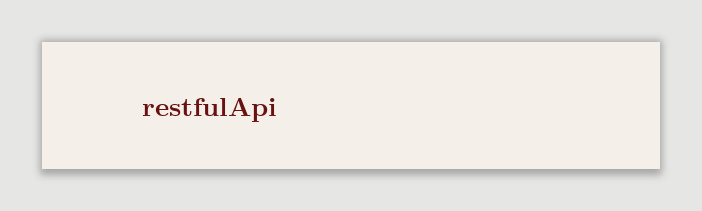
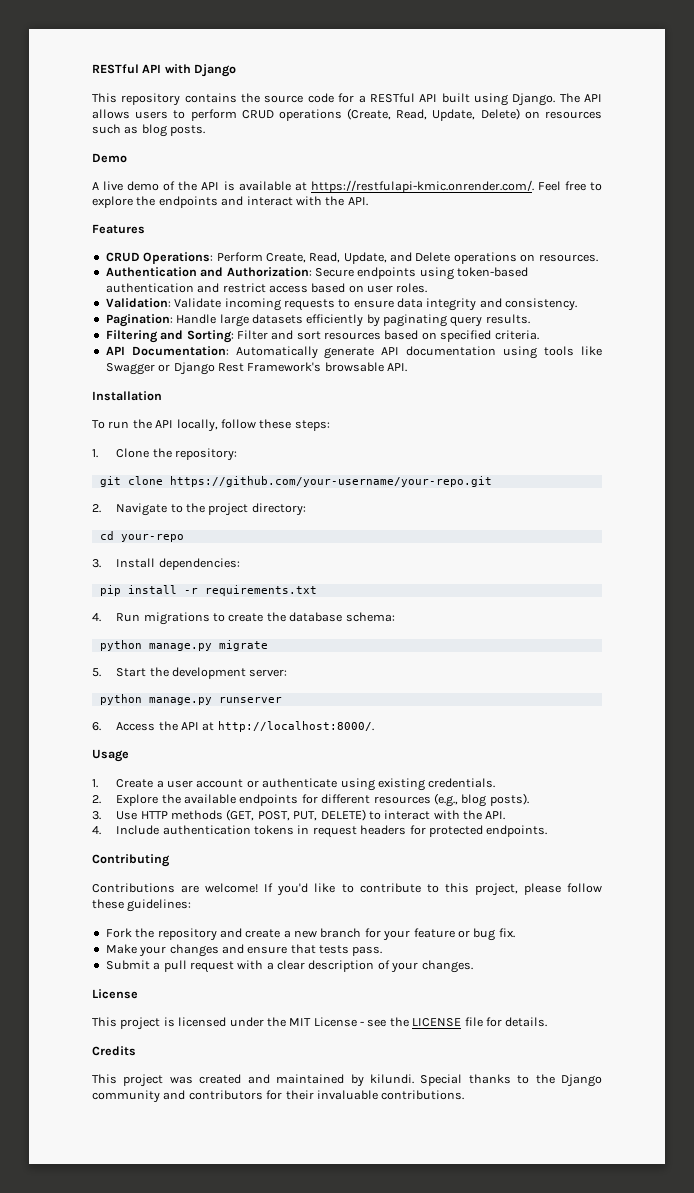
[142,97,277,122] restfulApi -> [92,64,237,77] [92,93,602,106] [92,108,602,121] [92,124,206,137] [92,153,127,163] [92,180,602,193] [92,196,368,208] [92,224,145,234] [105,252,598,264] [105,267,528,280] [105,283,428,293] [105,298,578,311] [105,314,530,327] [105,330,539,343] [105,346,602,359] [105,362,407,375] [92,391,162,401] [92,419,330,432] [92,448,238,461] [99,476,492,487] [92,503,306,516] [99,531,184,542] [92,558,240,570] [99,585,317,596] [92,612,395,625] [99,640,268,651] [92,667,288,679] [99,694,282,705] [92,721,374,732] [92,749,129,762] [92,778,496,791] [92,793,529,807] [92,809,506,821] [92,825,548,838] [92,854,170,867] [92,883,602,896] [92,899,192,912] [105,928,515,941] [105,944,383,957] [105,960,473,973] [92,989,138,999] [92,1017,548,1030] [92,1046,136,1056] [92,1074,603,1087] [92,1090,465,1103] RESTful API with Django // This repository contains the source code for a RESTful API built using Django. The API allows users to perform CRUD operations (Create, Read, Update, Delete) on resources such as blog posts. // Demo // A live demo of the API is available at https://restfulapi-kmic.onrender.com/. Feel free to explore the endpoints and interact with the API. // Features // CRUD Operations: Perform Create, Read, Update, and Delete operations on resources. // Authentication and Authorization: Secure endpoints using token-based authentication and restrict access based on user roles. // Validation: Validate incoming requests to ensure data integrity and consistency. // Pagination: Handle large datasets efficiently by paginating query results. // Filtering and Sorting: Filter and sort resources based on specified criteria. // API Documentation: Automatically generate API documentation using tools like Swagger or Django Rest Framework's browsable API. // Installation // To run the API locally, follow these steps: // 1. Clone the repository: // git clone https://github.com/your-username/your-repo.git // 2. Navigate to the project directory: // cd your-repo // 3. Install dependencies: // pip install -r requirements.txt // 4. Run migrations to create the database schema: // python manage.py migrate // 5. Start the development server: // python manage.py runserver // 6. Access the API at http://localhost:8000/. // Usage // 1. Create a user account or authenticate using existing credentials. // 2. Explore the available endpoints for different resources (e.g., blog posts). // 3. Use HTTP methods (GET, POST, PUT, DELETE) to interact with the API. // 4. Include authentication tokens in request headers for protected endpoints. // Contributing // Contributions are welcome! If you'd like to contribute to this project, please follow these guidelines: // Fork the repository and create a new branch for your feature or bug fix. // Make your changes and ensure that tests pass. // Submit a pull request with a clear description of your changes. // License // This project is licensed under the MIT License - see the LICENSE file for details. // Credits // This project was created and maintained by kilundi. Special thanks to the Django community and contributors for their invaluable contributions.

